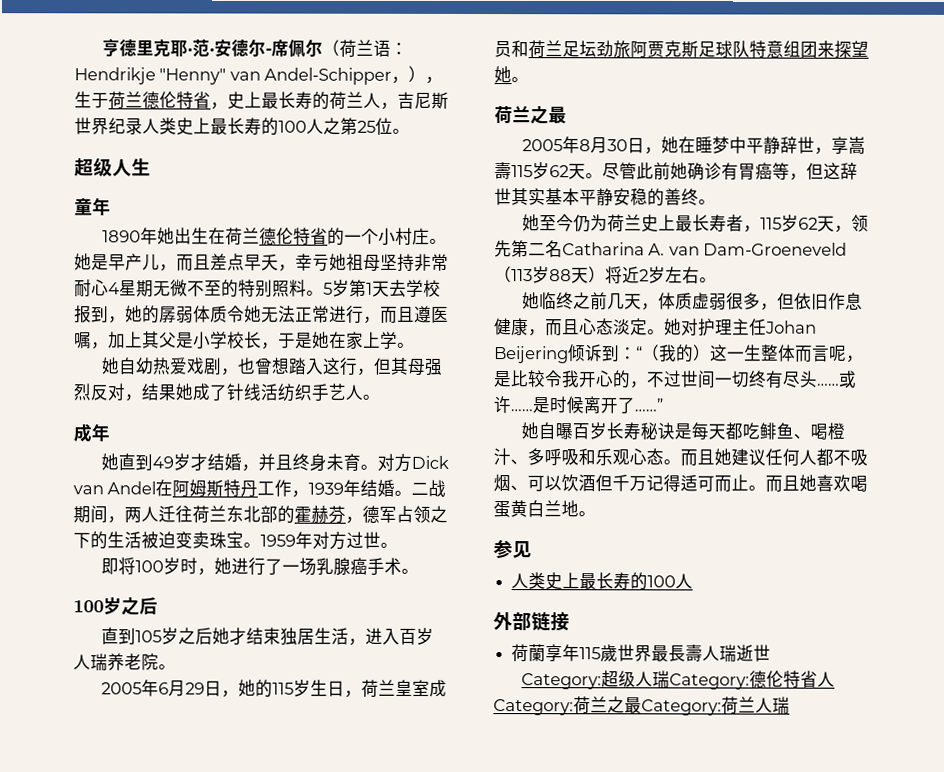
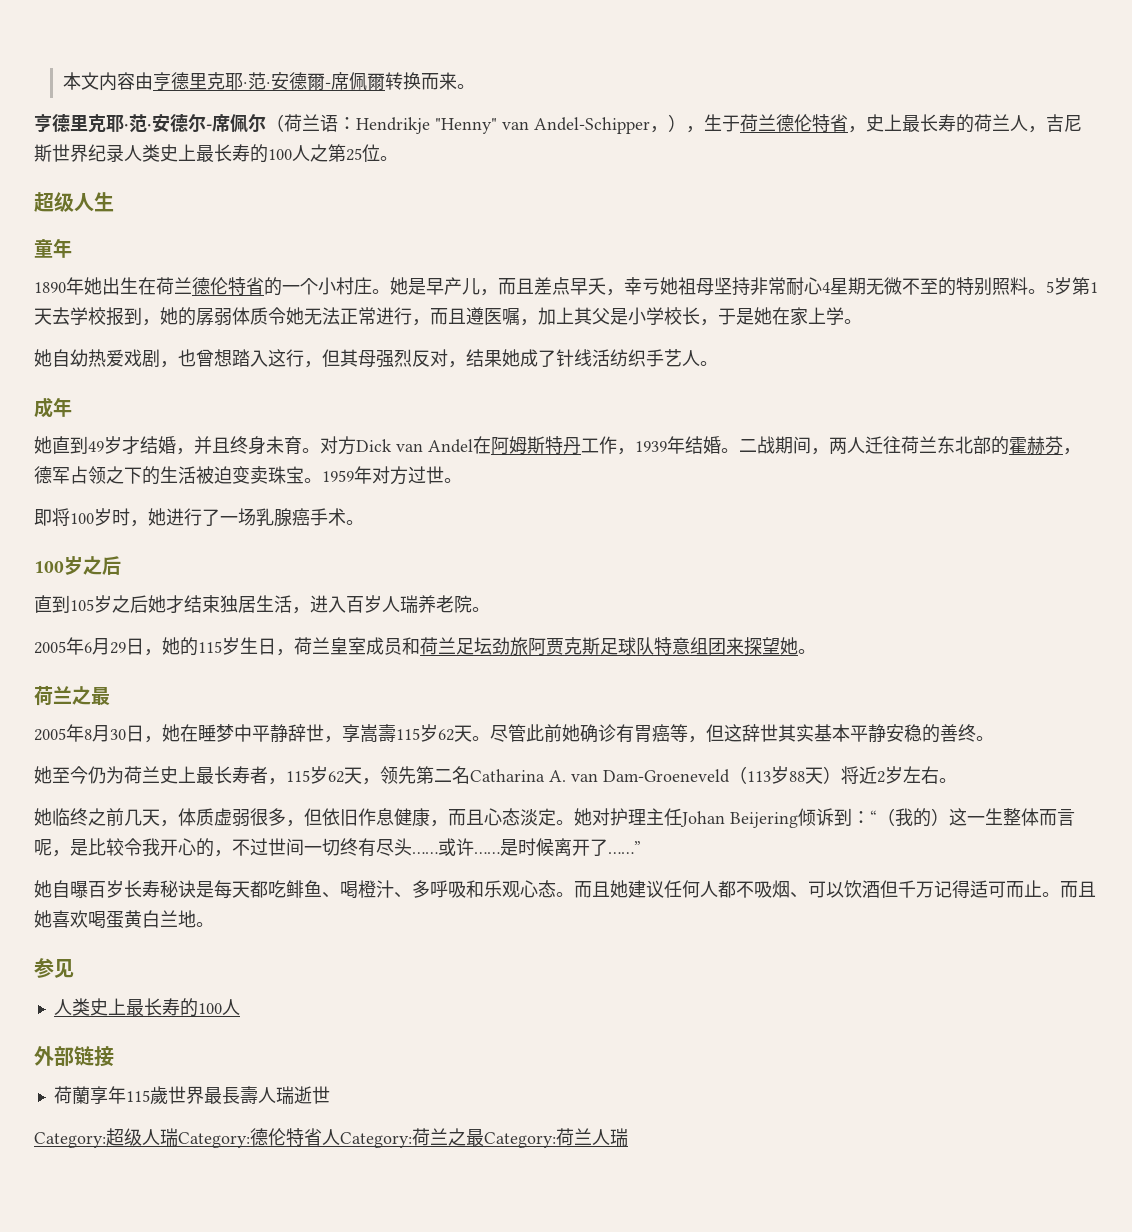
(102, 48) none -> [62,72,475,91] 本文内容由亨德里克耶·范·安德爾-席佩爾转换而来。 //

